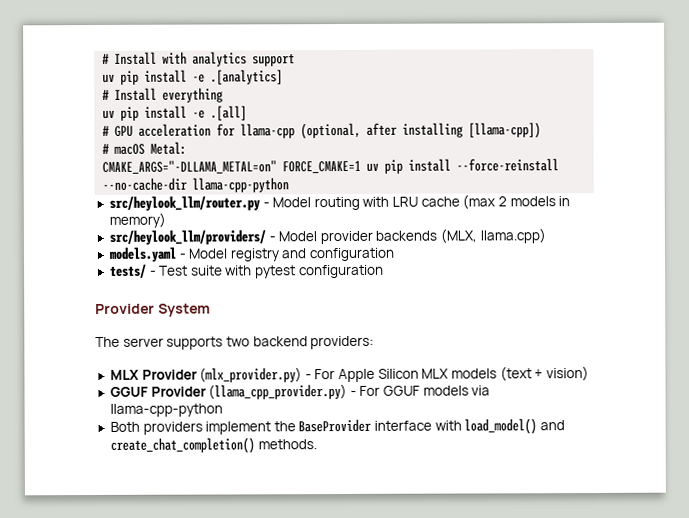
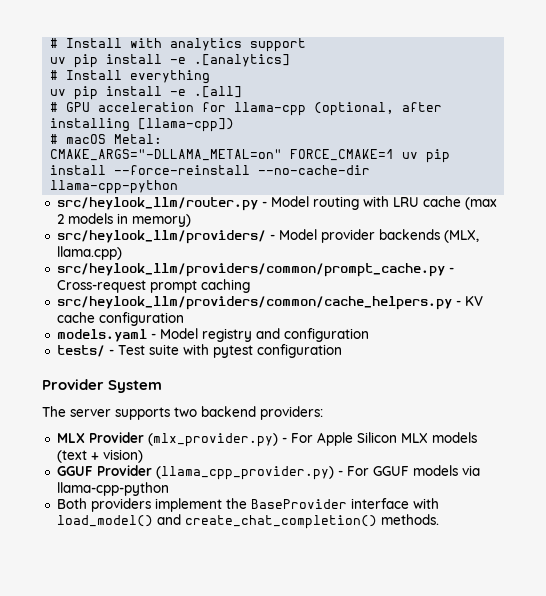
(546, 236) none -> [56,263,454,277] [56,279,250,293] [56,296,483,310] [56,312,184,326] // src/heylook_llm/providers/common/prompt_cache.py - Cross-request prompt caching // src/heylook_llm/providers/common/cache_helpers.py - KV cache configuration

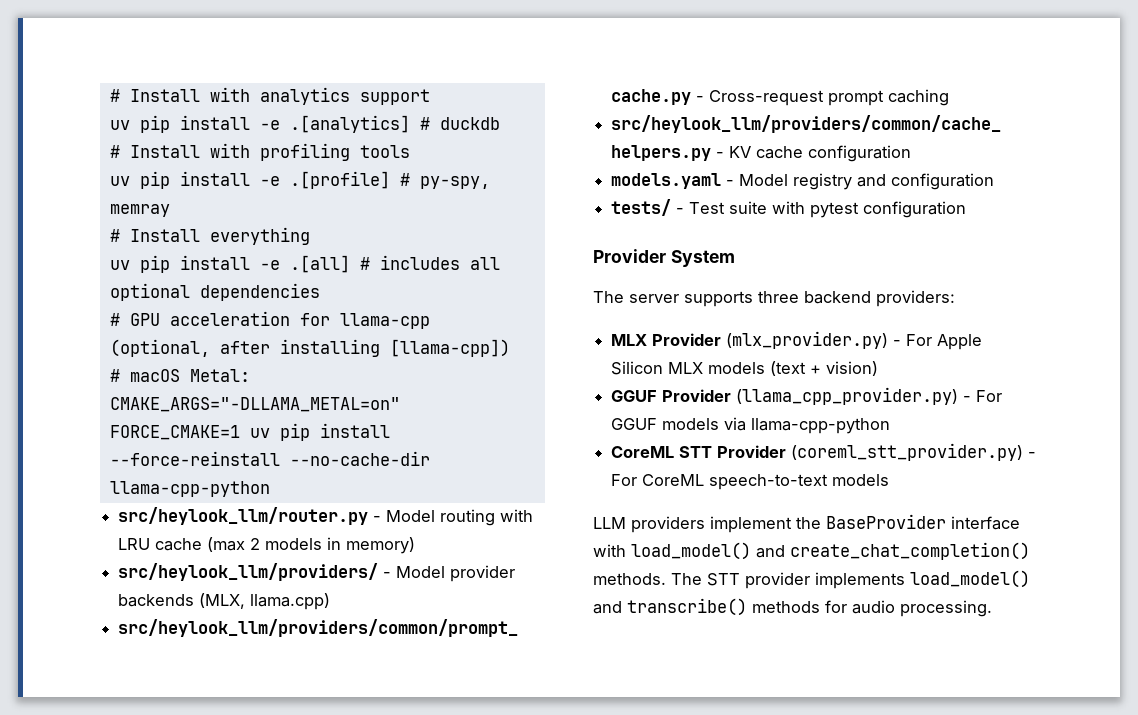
(291, 60) none -> [419,117,500,130] [109,143,410,161] [109,171,490,189] [109,204,170,217] # duckdb // # Install with profiling tools // uv pip install -e .[profile] # py-spy, memray
(243, 92) none -> [359,255,500,270] [109,283,320,301] # includes all optional dependencies
[174,407,197,417] two -> [758,291,799,303] three
[56,498,87,509] Both -> [611,443,1037,461] [611,474,890,490] [593,517,626,529] CoreML STT Provider (coreml_stt_provider.py) - For CoreML speech-to-text models // LLM
(439, 519) none -> [671,570,1030,589] [593,598,992,617] The STT provider implements load_model() and transcribe() methods for audio processing.

